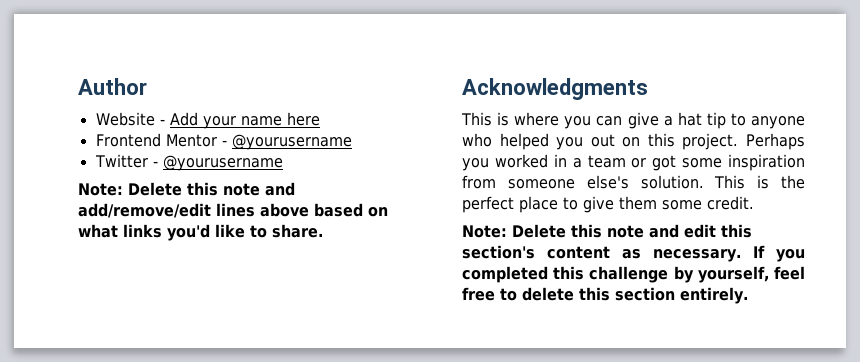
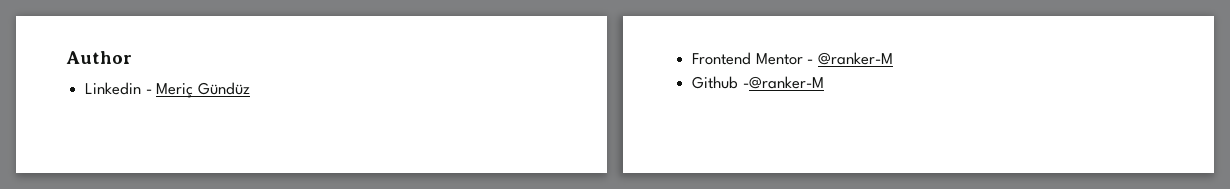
[95,112,320,129] [95,133,352,150] [94,154,283,171] [78,182,295,196] [78,203,388,218] [78,224,323,241] [462,78,648,100] [461,112,805,129] [462,133,805,150] [462,154,805,171] [462,175,805,189] [462,196,754,213] [462,224,752,238] [462,245,805,262] [462,266,805,283] [462,287,748,304] Website - Add your name here // Frontend Mentor - @yourusername // Twitter - @yourusername // Note: Delete this note and add/remove/edit lines above based on what links you'd like to share. // Acknowledgments // This is where you can give a hat tip to anyone who helped you out on this project. Perhaps you worked in a team or got some inspiration from someone else's solution. This is the perfect place to give them some credit. // Note: Delete this note and edit this section's content as necessary. If you completed this challenge by yourself, feel free to delete this section entirely. -> [85,82,250,98] [692,52,893,65] [692,76,824,89] Linkedin - Meriç Gündüz // Frontend Mentor - @ranker-M // Github -@ranker-M

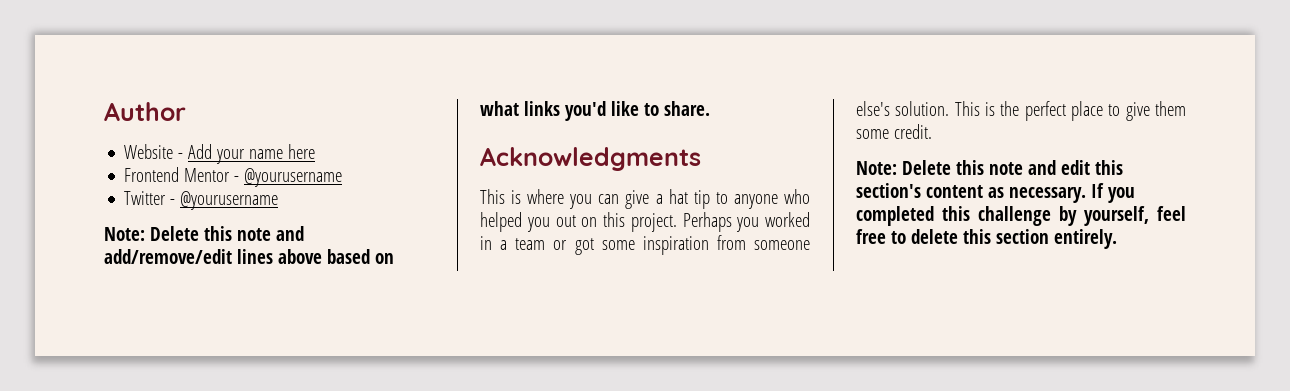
[85,82,250,98] [692,52,893,65] [692,76,824,89] Linkedin - Meriç Gündüz // Frontend Mentor - @ranker-M // Github -@ranker-M -> [124,144,316,164] [124,167,343,187] [124,191,279,210] [104,226,304,241] [104,249,394,264] [480,101,710,121] [480,147,701,171] [480,189,810,209] [480,212,810,232] [480,235,810,255] [856,101,1186,121] [856,124,932,139] [856,160,1123,175] [856,183,1135,203] [856,206,1186,226] [856,229,1117,249] Website - Add your name here // Frontend Mentor - @yourusername // Twitter - @yourusername // Note: Delete this note and add/remove/edit lines above based on what links you'd like to share. // Acknowledgments // This is where you can give a hat tip to anyone who helped you out on this project. Perhaps you worked in a team or got some inspiration from someone else's solution. This is the perfect place to give them some credit. // Note: Delete this note and edit this section's content as necessary. If you completed this challenge by yourself, feel free to delete this section entirely.

